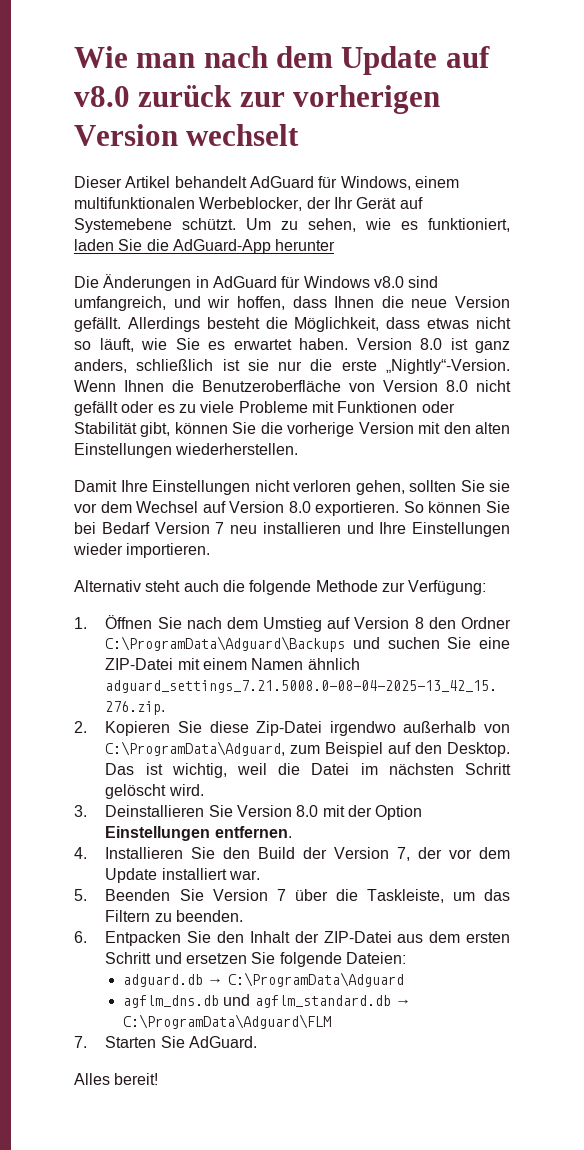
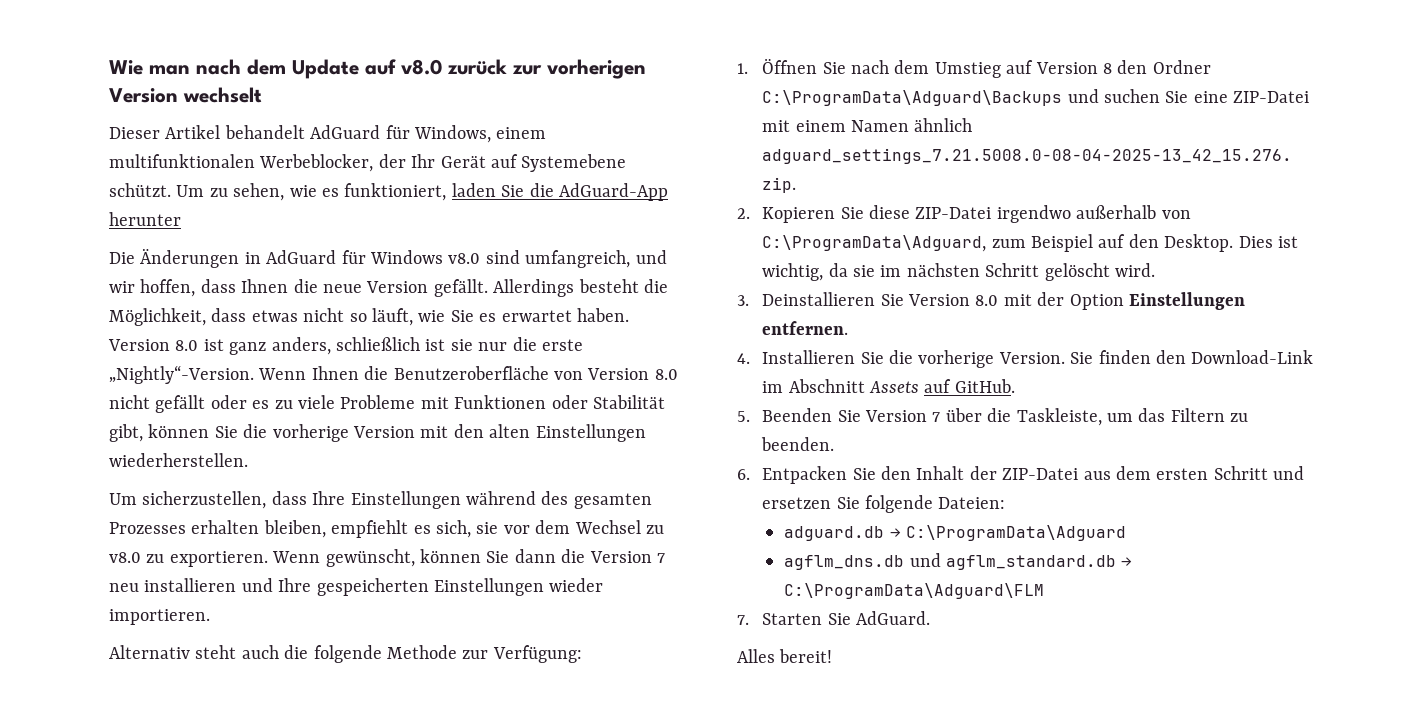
[74,480,510,495] [74,501,510,516] [74,522,150,534] Damit Ihre Einstellungen nicht verloren gehen, sollten Sie sie vor dem Wechsel auf Version 8.0 exportieren. So können Sie bei Bedarf -> [109,491,652,509] [109,520,664,538] [109,549,586,567] Um sicherzustellen, dass Ihre Einstellungen während des gesamten Prozesses erhalten bleiben, empfiehlt es sich, sie vor dem Wechsel zu v8.0 zu exportieren. Wenn gewünscht, können Sie dann die
(407, 528) none -> [316,578,429,596] gespeicherten
[256,721,323,736] Zip-Datei -> [915,207,992,219] ZIP-Datei
[105,763,135,775] Das -> [1238,236,1273,248] Dies
[237,763,350,775] weil die Datei -> [828,263,876,277] da sie
[223,847,510,861] [105,868,261,883] den Build der Version 7, der vor dem Update installiert war. -> [889,350,1314,368] [762,379,1015,393] die vorherige Version. Sie finden den Download-Link im Abschnitt Assets auf GitHub.

